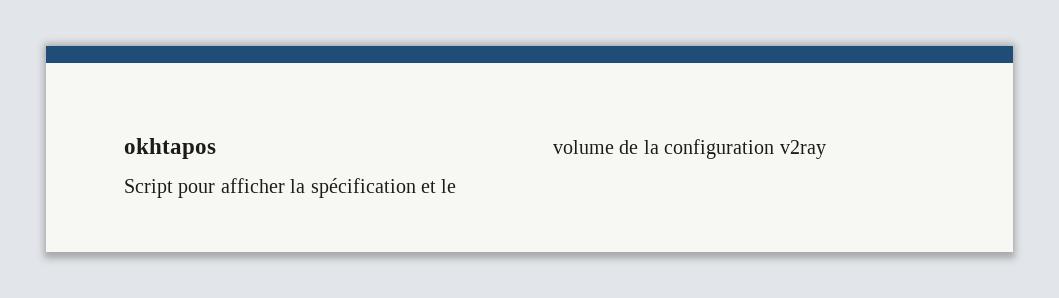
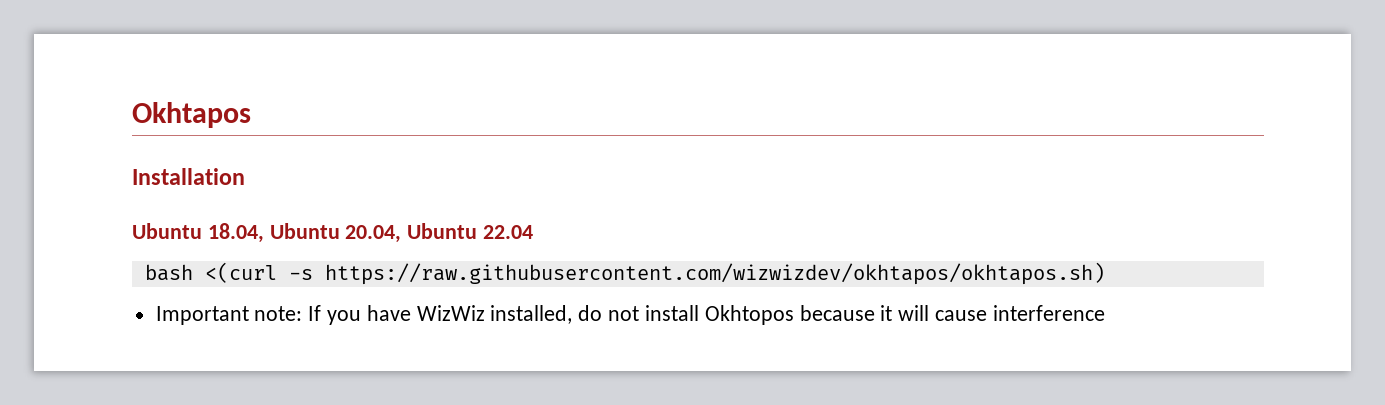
[124,138,216,159] [124,178,457,198] [553,139,826,159] okhtapos // Script pour afficher la spécification et le volume de la configuration v2ray -> [132,102,251,128] [132,168,245,185] [132,223,534,243] [144,262,1105,285] [155,305,1105,325] Okhtapos // Installation // Ubuntu 18.04, Ubuntu 20.04, Ubuntu 22.04 // bash <(curl -s https://raw.githubusercontent.com/wizwizdev/okhtapos/okhtapos.sh) // Important note: If you have WizWiz installed, do not install Okhtopos because it will cause interference

